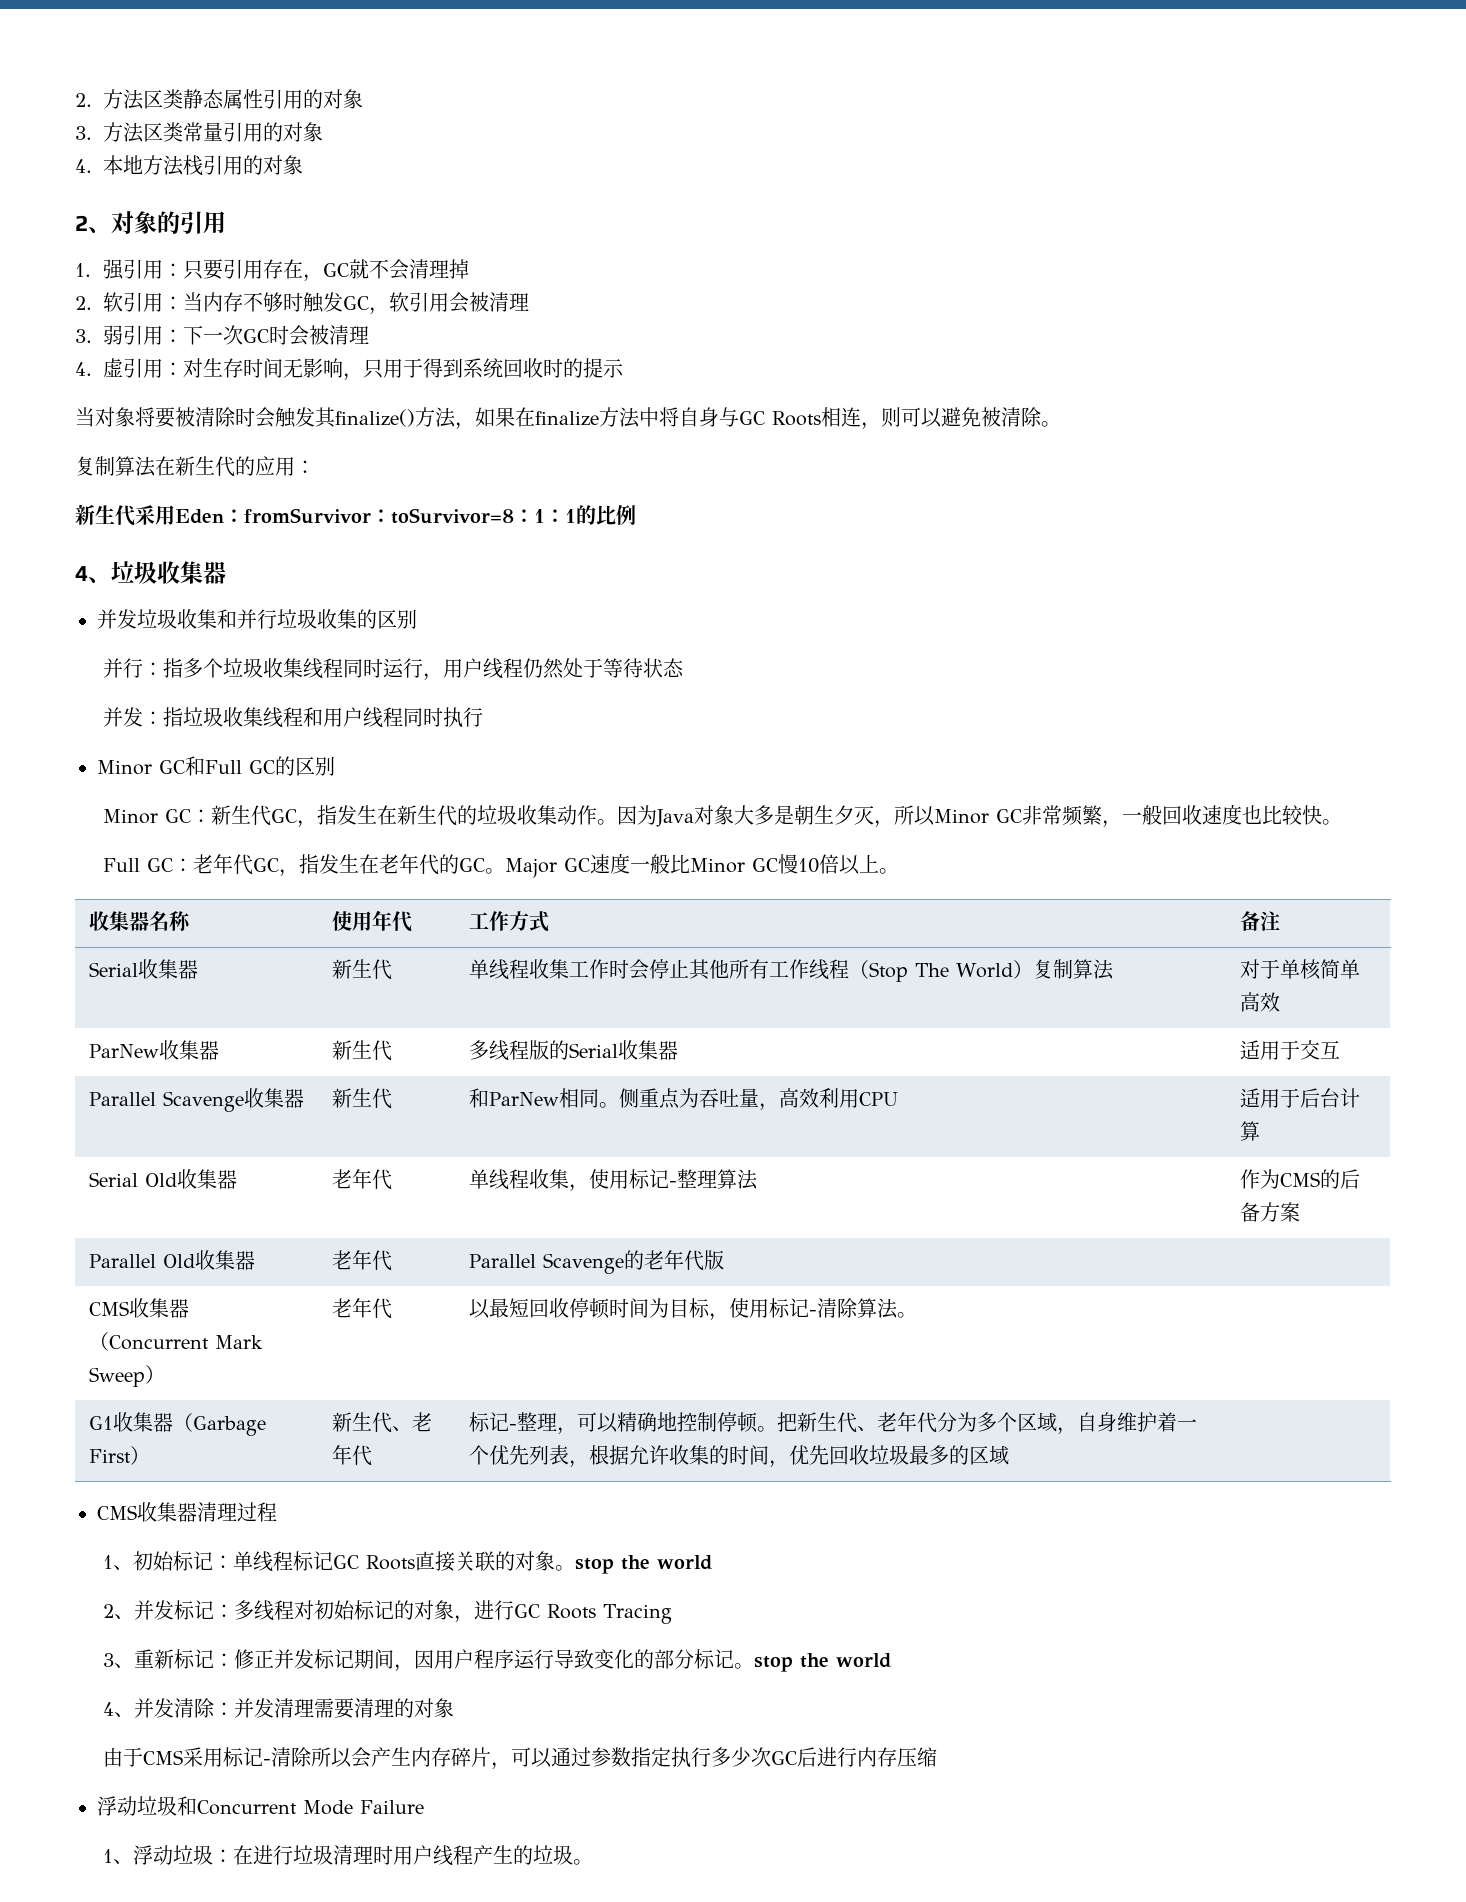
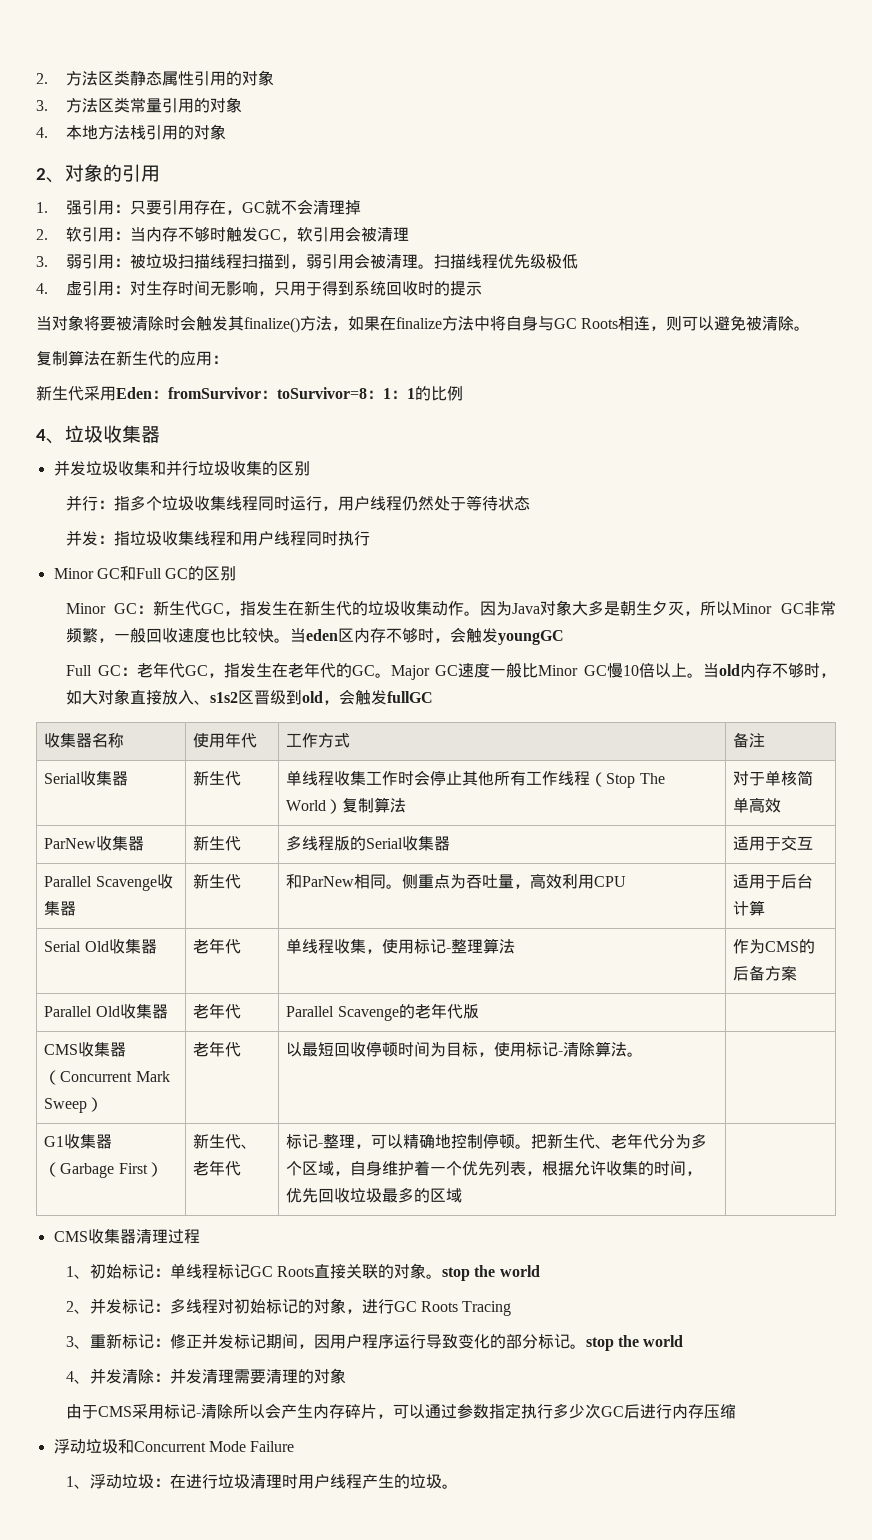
[182,325,369,346] 下一次GC时会被清理 -> [129,253,578,269] 被垃圾扫描线程扫描到，弱引用会被清理。扫描线程优先级极低
(1342, 822) none -> [289,627,564,645] 当eden区内存不够时，会触发youngGC
(899, 871) none -> [702,663,836,678] [65,689,433,705] 当old内存不够时，如大对象直接放入、s1s2区晋级到old，会触发fullGC

